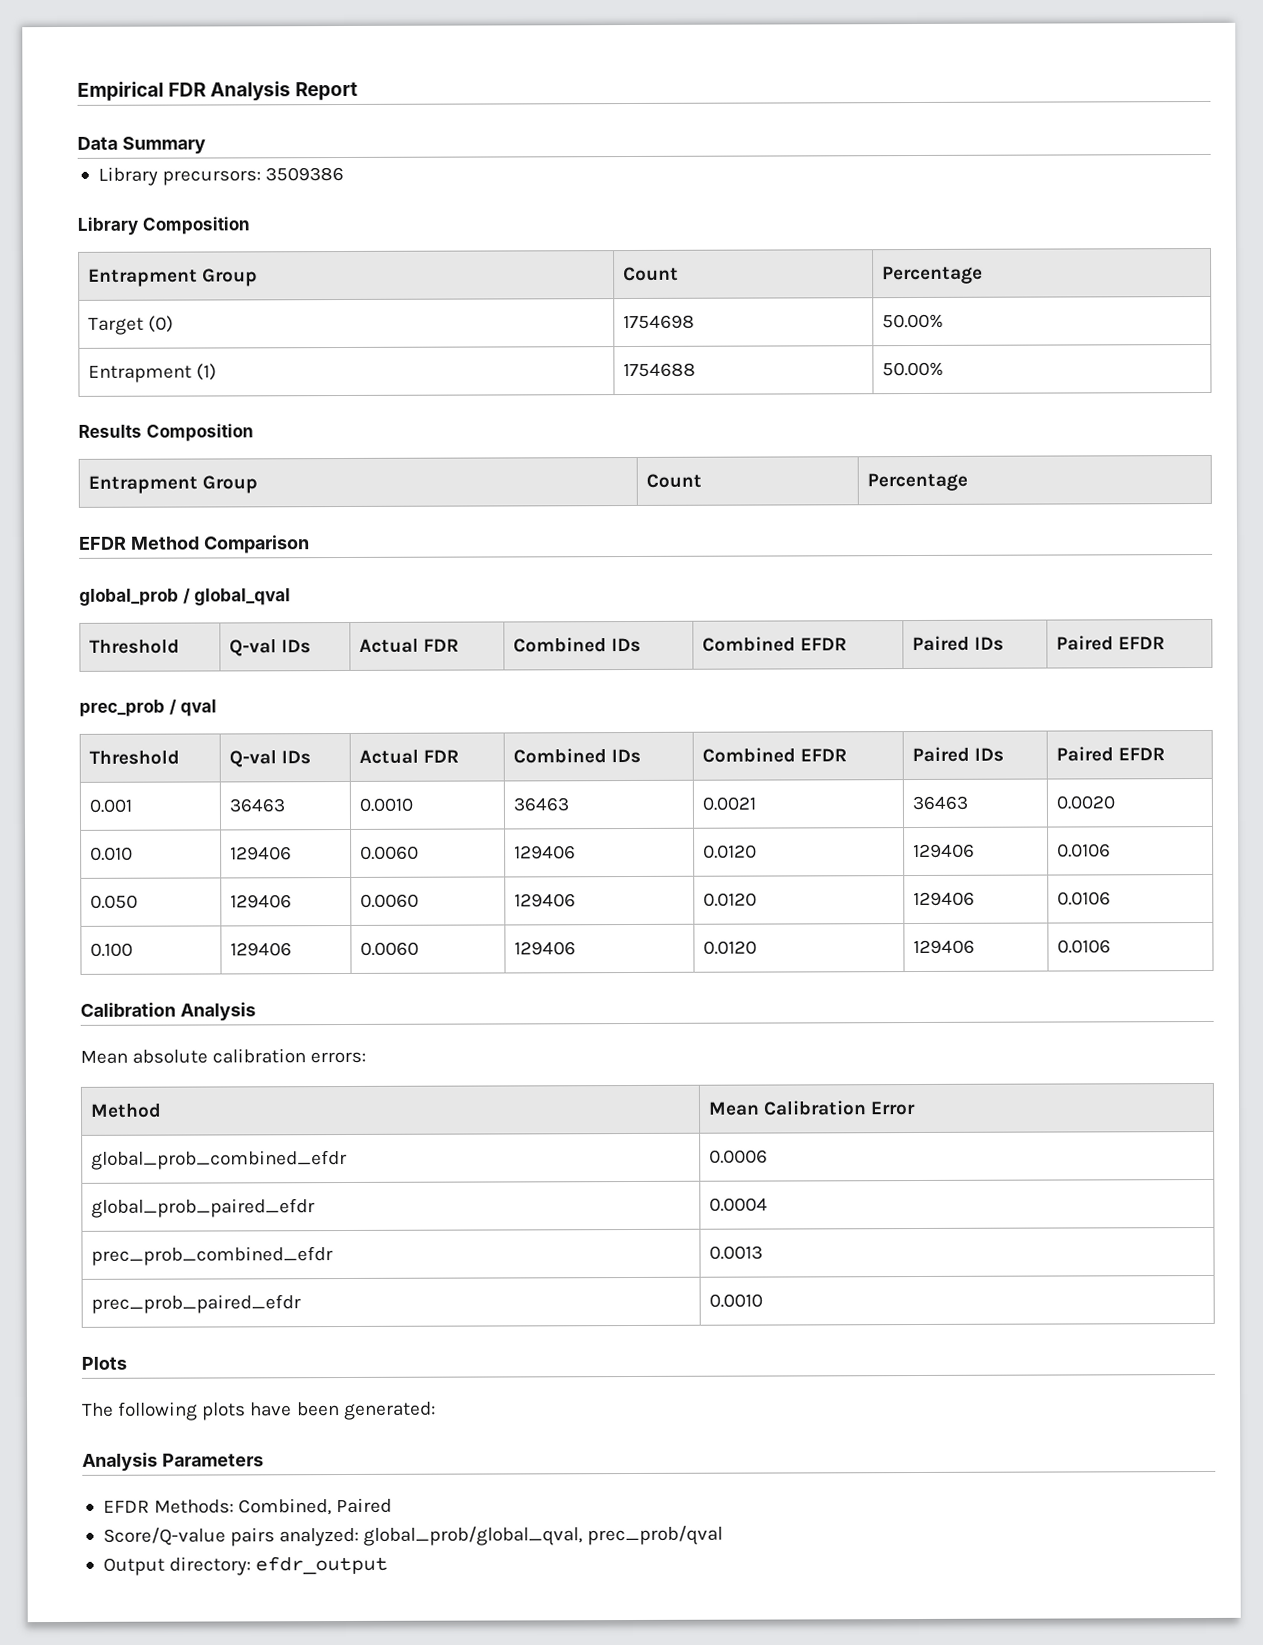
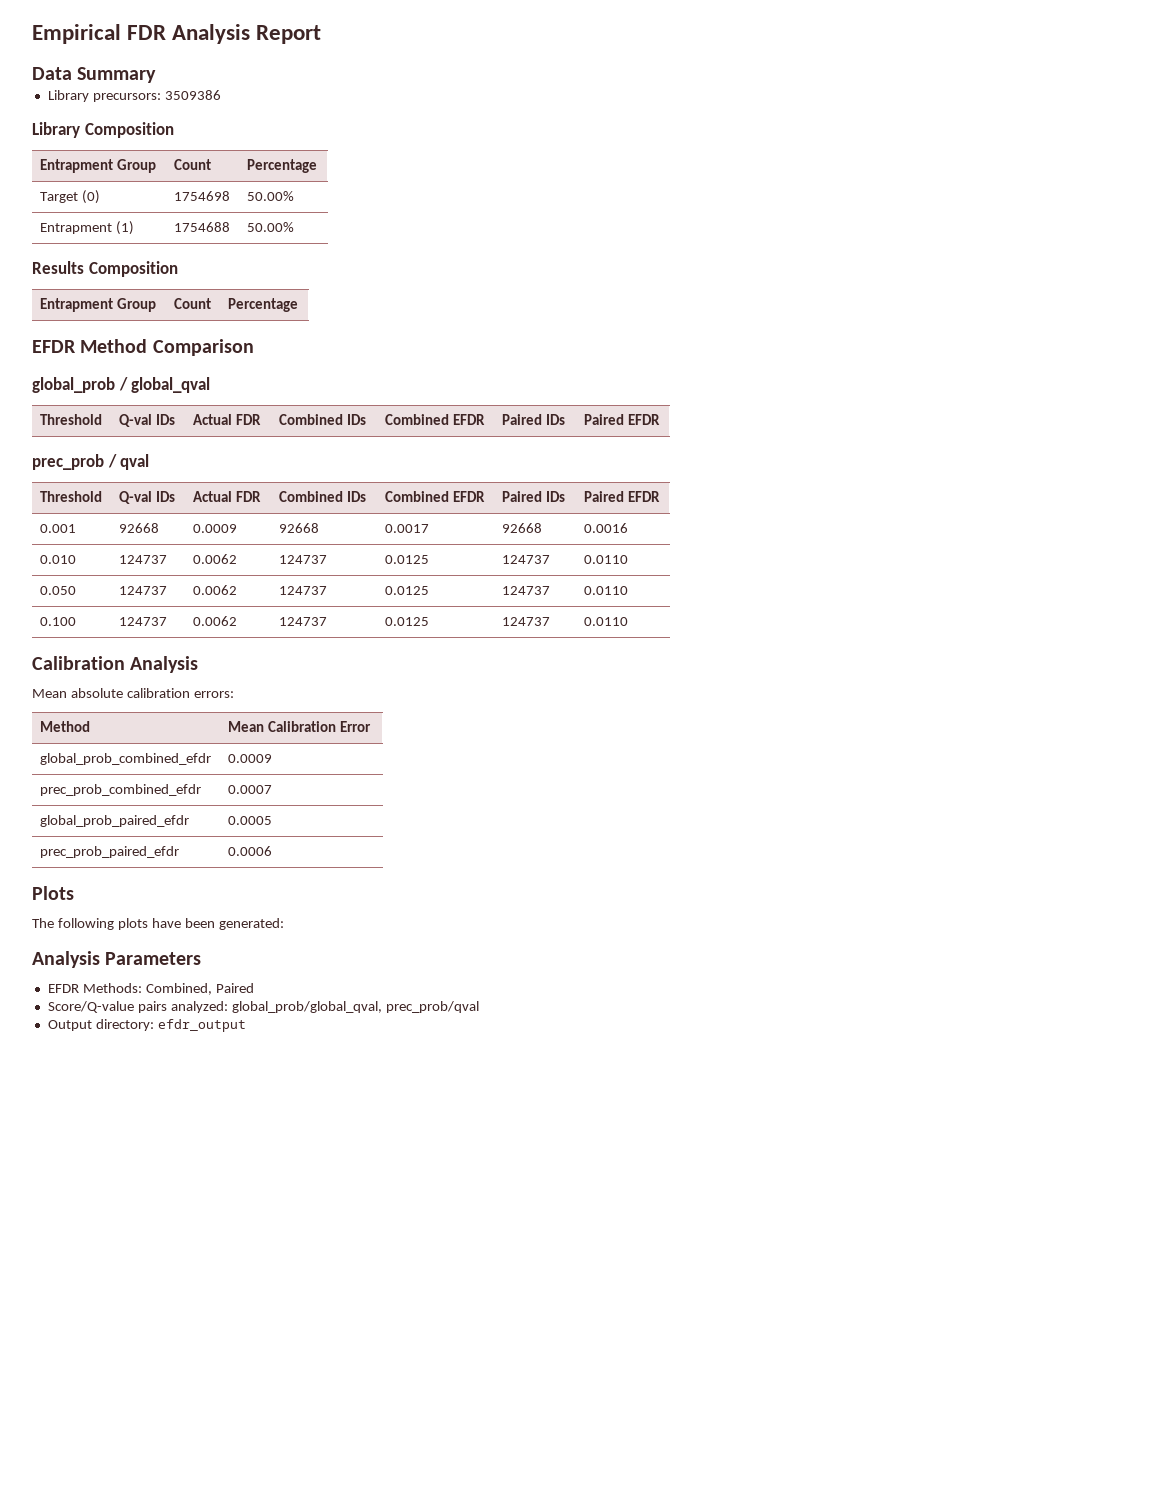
[228,798,285,813] [358,797,413,812] [512,797,569,812] [701,796,756,811] [911,795,968,811] [1055,795,1115,810] [89,846,133,861] [229,846,292,861] [359,845,419,860] [513,845,576,860] [702,844,757,859] [912,843,975,859] [1056,843,1111,858] [89,894,138,909] [229,894,292,909] [359,893,419,908] [513,893,576,908] [702,892,757,907] [912,891,975,907] [1056,891,1111,906] [89,942,133,957] [229,942,292,957] [359,941,419,956] [513,941,576,956] [702,940,757,955] [912,939,975,955] [1056,939,1111,954] 36463 | 0.0010 | 36463 | 0.0021 | 36463 | 0.0020 // 0.010 | 129406 | 0.0060 | 129406 | 0.0120 | 129406 | 0.0106 // 0.050 | 129406 | 0.0060 | 129406 | 0.0120 | 129406 | 0.0106 // 0.100 | 129406 | 0.0060 | 129406 | 0.0120 | 129406 | 0.0106 -> [119,523,160,533] [193,524,238,533] [279,523,320,533] [385,524,430,533] [502,523,543,533] [584,523,629,533] [40,555,77,564] [119,555,168,564] [193,554,238,564] [279,555,328,564] [385,555,430,564] [502,555,551,564] [584,555,629,564] [40,586,77,595] [119,586,168,595] [193,585,238,595] [279,586,328,595] [385,586,430,595] [502,586,551,595] [584,586,629,595] [40,617,77,626] [119,617,168,626] [193,616,238,626] [279,617,328,626] [385,617,430,626] [502,617,551,626] [584,617,629,626] 92668 | 0.0009 | 92668 | 0.0017 | 92668 | 0.0016 // 0.010 | 124737 | 0.0062 | 124737 | 0.0125 | 124737 | 0.0110 // 0.050 | 124737 | 0.0062 | 124737 | 0.0125 | 124737 | 0.0110 // 0.100 | 124737 | 0.0062 | 124737 | 0.0125 | 124737 | 0.0110
[708,1149,768,1164] [90,1198,315,1218] [708,1197,768,1212] [90,1246,333,1266] [708,1245,763,1260] 0.0006 // global_prob_paired_efdr | 0.0004 // prec_prob_combined_efdr | 0.0013 -> [228,754,273,763] [40,784,202,796] [228,785,273,794] [40,815,190,827] [228,816,273,825] 0.0009 // prec_prob_combined_efdr | 0.0007 // global_prob_paired_efdr | 0.0005
[708,1293,763,1308] 0.0010 -> [228,846,273,856] 0.0006

